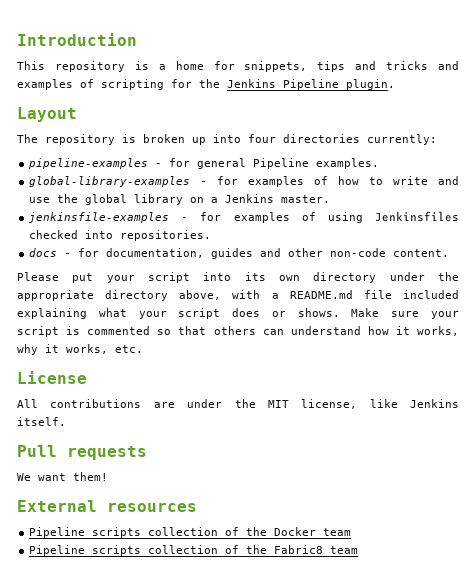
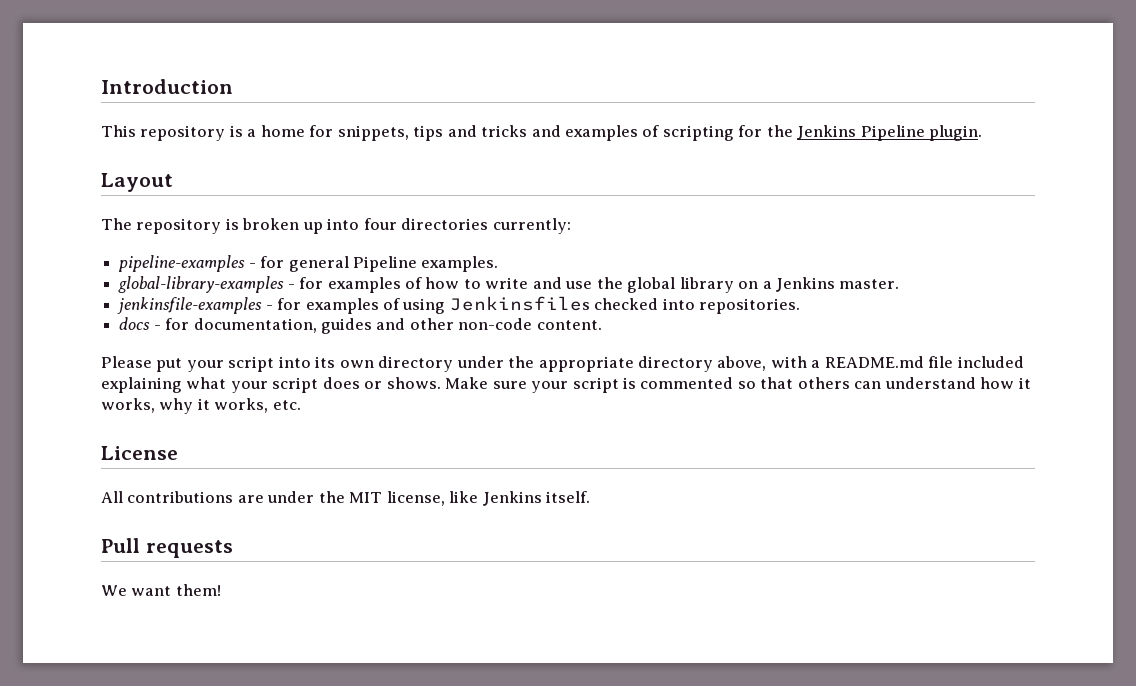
[17,500,197,512] [29,527,352,538] [29,545,359,556] // External resources // Pipeline scripts collection of the Docker team // Pipeline scripts collection of the Fabric8 team -> (221, 590) none

